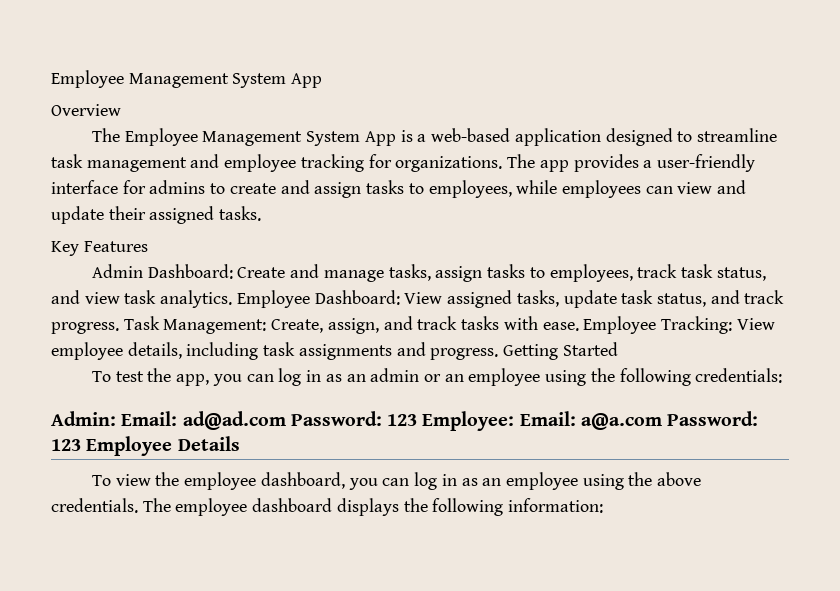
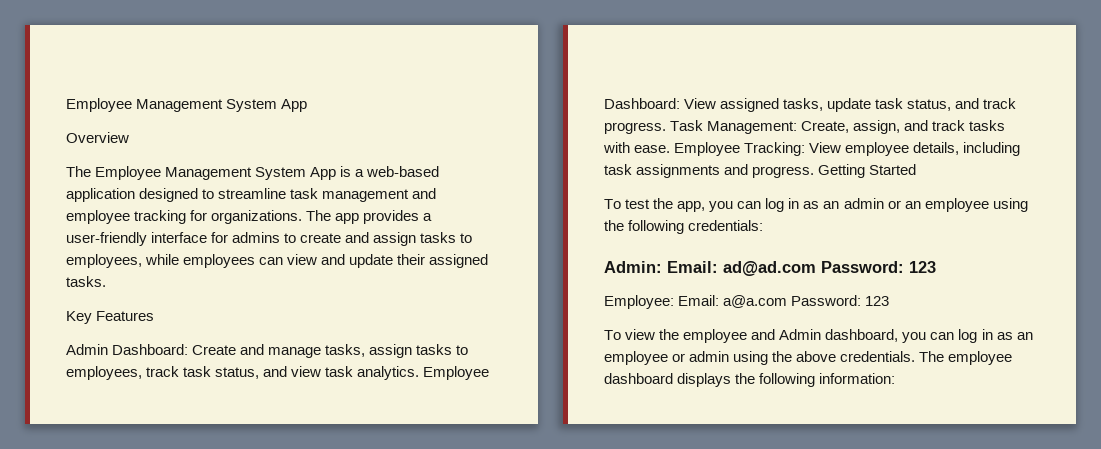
(418, 420) none -> (936, 267) //
[86,436,240,456] Employee Details -> (890, 301) none
(257, 481) none -> [751,329,822,340] and Admin
(579, 481) none -> [672,351,730,362] or admin

